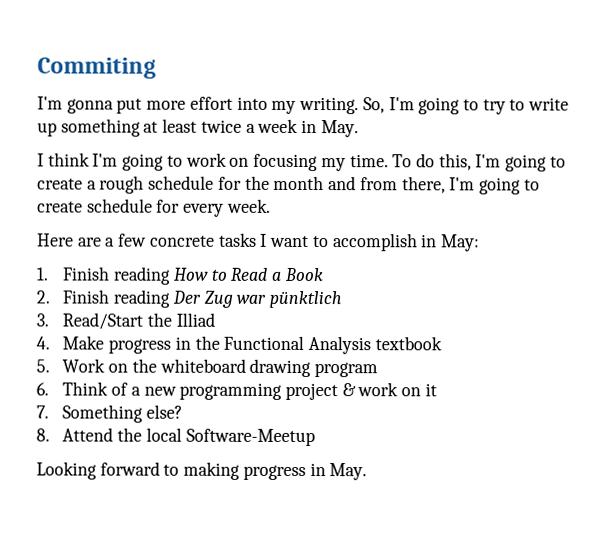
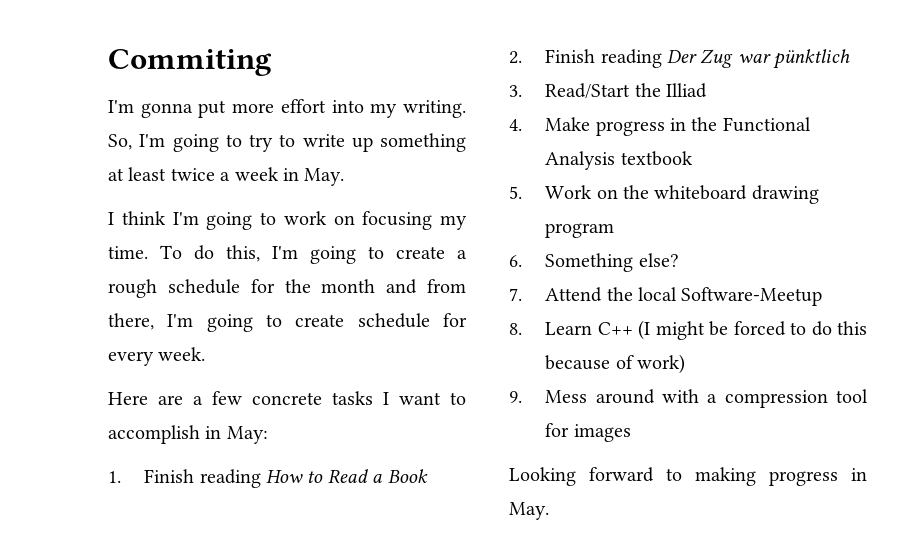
[62,381,437,401] [36,405,49,419] Think of a new programming project & work on it // 7. -> (522, 261) none
[36,428,50,442] 8. -> [509,288,522,301] 7.
(315, 437) none -> [509,320,867,340] [545,354,685,374] [509,389,868,408] [545,423,631,442] // 8. Learn C++ (I might be forced to do this because of work) // 9. Mess around with a compression tool for images

